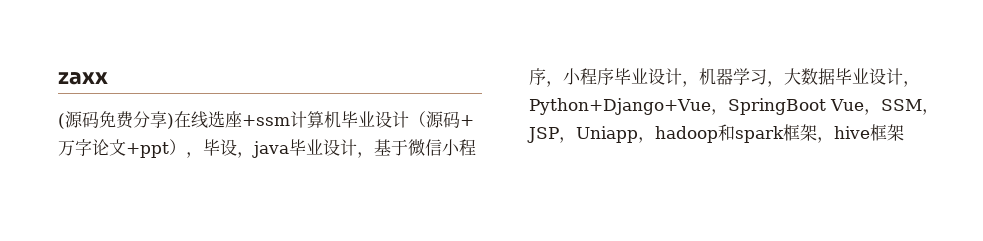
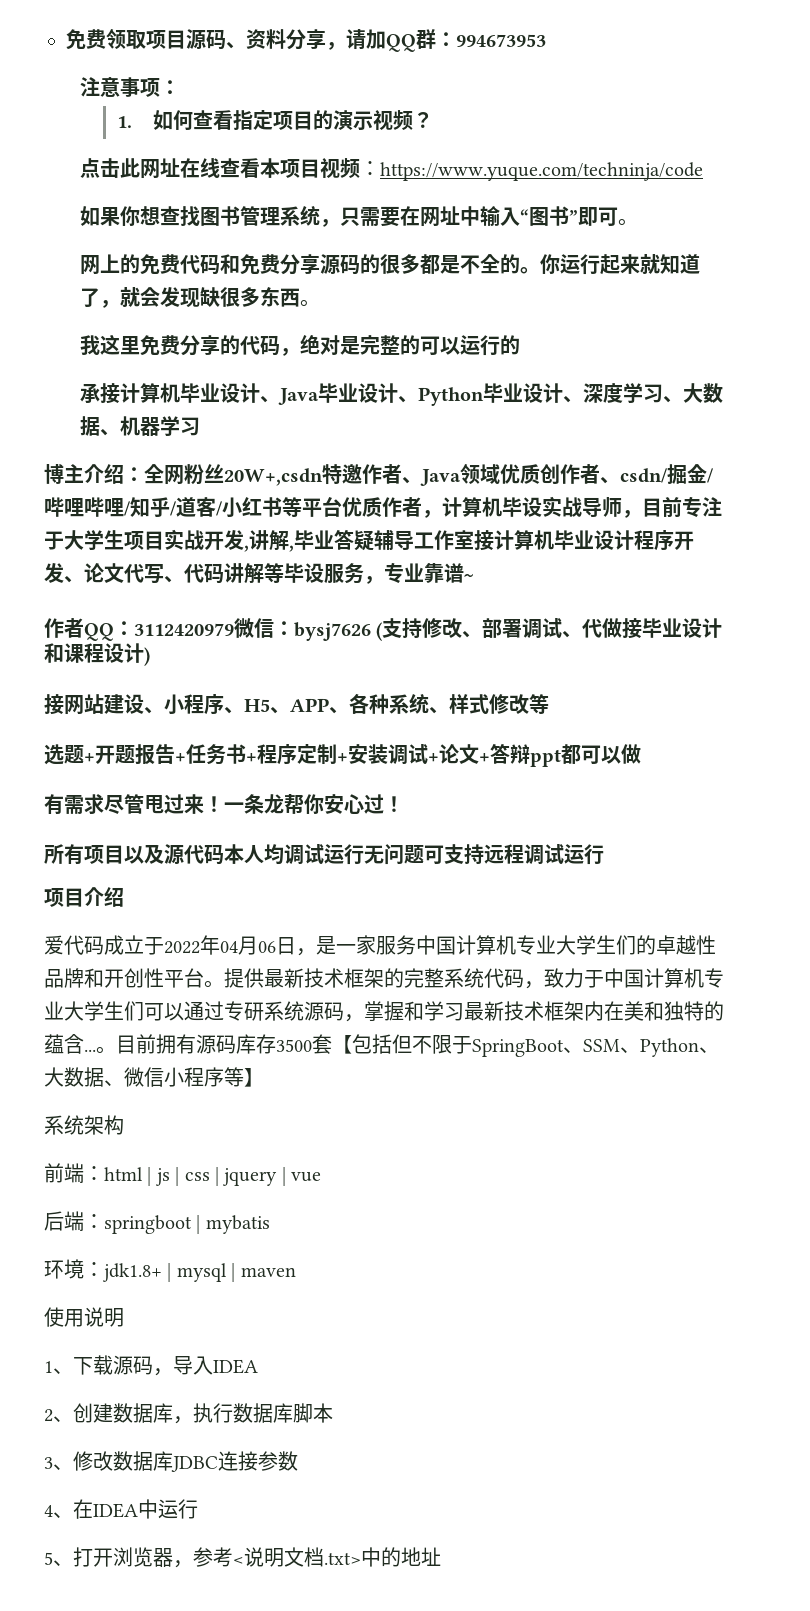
[58,72,108,85] [58,111,474,129] [58,139,476,158] [529,68,920,87] [529,98,939,115] [527,124,904,143] zaxx // (源码免费分享)在线选座+ssm计算机毕业设计（源码+万字论文+ppt），毕设，java毕业设计，基于微信小程序，小程序毕业设计，机器学习，大数据毕业设计，Python+Django+Vue，SpringBoot Vue，SSM，JSP，Uniapp，hadoop和spark框架，hive框架 -> [66,29,546,52] [80,77,181,97] [116,110,433,131] [80,158,704,181] [80,205,639,227] [80,254,701,275] [80,286,321,308] [80,334,521,356] [80,383,724,406] [80,416,201,436] [44,464,714,486] [44,496,722,518] [44,529,694,552] [44,563,473,584] [44,618,723,641] [44,643,150,666] [44,693,549,715] [44,743,641,767] [44,794,404,815] [44,844,604,865] [44,887,124,907] [44,935,716,956] [44,968,724,989] [44,1001,724,1022] [44,1034,719,1057] [44,1067,264,1087] [44,1115,124,1135] [44,1163,322,1186] [44,1211,270,1234] [44,1259,296,1282] [44,1307,124,1327] [44,1355,258,1376] [44,1403,333,1424] [44,1451,298,1472] [44,1499,198,1519] [44,1547,441,1568] 免费领取项目源码、资料分享，请加QQ群：994673953 // 注意事项： // 1.如何查看指定项目的演示视频？ // 点击此网址在线查看本项目视频：https://www.yuque.com/techninja/code // 如果你想查找图书管理系统，只需要在网址中输入“图书”即可。 // 网上的免费代码和免费分享源码的很多都是不全的。你运行起来就知道了，就会发现缺很多东西。 // 我这里免费分享的代码，绝对是完整的可以运行的 // 承接计算机毕业设计、Java毕业设计、Python毕业设计、深度学习、大数据、机器学习 // 博主介绍：全网粉丝20W+,csdn特邀作者、Java领域优质创作者、csdn/掘金/哔哩哔哩/知乎/道客/小红书等平台优质作者，计算机毕设实战导师，目前专注于大学生项目实战开发,讲解,毕业答疑辅导工作室接计算机毕业设计程序开发、论文代写、代码讲解等毕设服务，专业靠谱~ // 作者QQ：3112420979微信：bysj7626 (支持修改、部署调试、代做接毕业设计和课程设计) // 接网站建设、小程序、H5、APP、各种系统、样式修改等 // 选题+开题报告+任务书+程序定制+安装调试+论文+答辩ppt都可以做 // 有需求尽管甩过来！一条龙帮你安心过！ // 所有项目以及源代码本人均调试运行无问题可支持远程调试运行 // 项目介绍 // 爱代码成立于2022年04月06日，是一家服务中国计算机专业大学生们的卓越性品牌和开创性平台。提供最新技术框架的完整系统代码，致力于中国计算机专业大学生们可以通过专研系统源码，掌握和学习最新技术框架内在美和独特的蕴含...。目前拥有源码库存3500套【包括但不限于SpringBoot、SSM、Python、大数据、微信小程序等】 // 系统架构 // 前端：html | js | css | jquery | vue // 后端：springboot | mybatis // 环境：jdk1.8+ | mysql | maven // 使用说明 // 1、下载源码，导入IDEA // 2、创建数据库，执行数据库脚本 // 3、修改数据库JDBC连接参数 // 4、在IDEA中运行 // 5、打开浏览器，参考<说明文档.txt>中的地址

